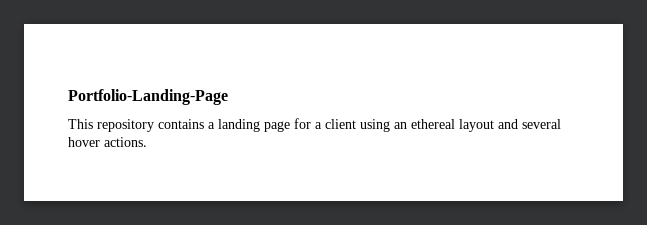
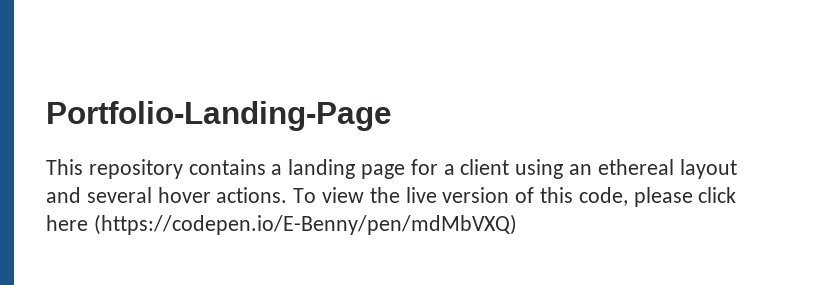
(147, 142) none -> [293,187,737,207] [46,214,517,235] To view the live version of this code, please click here (https://codepen.io/E-Benny/pen/mdMbVXQ)

